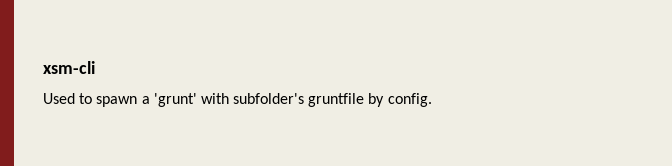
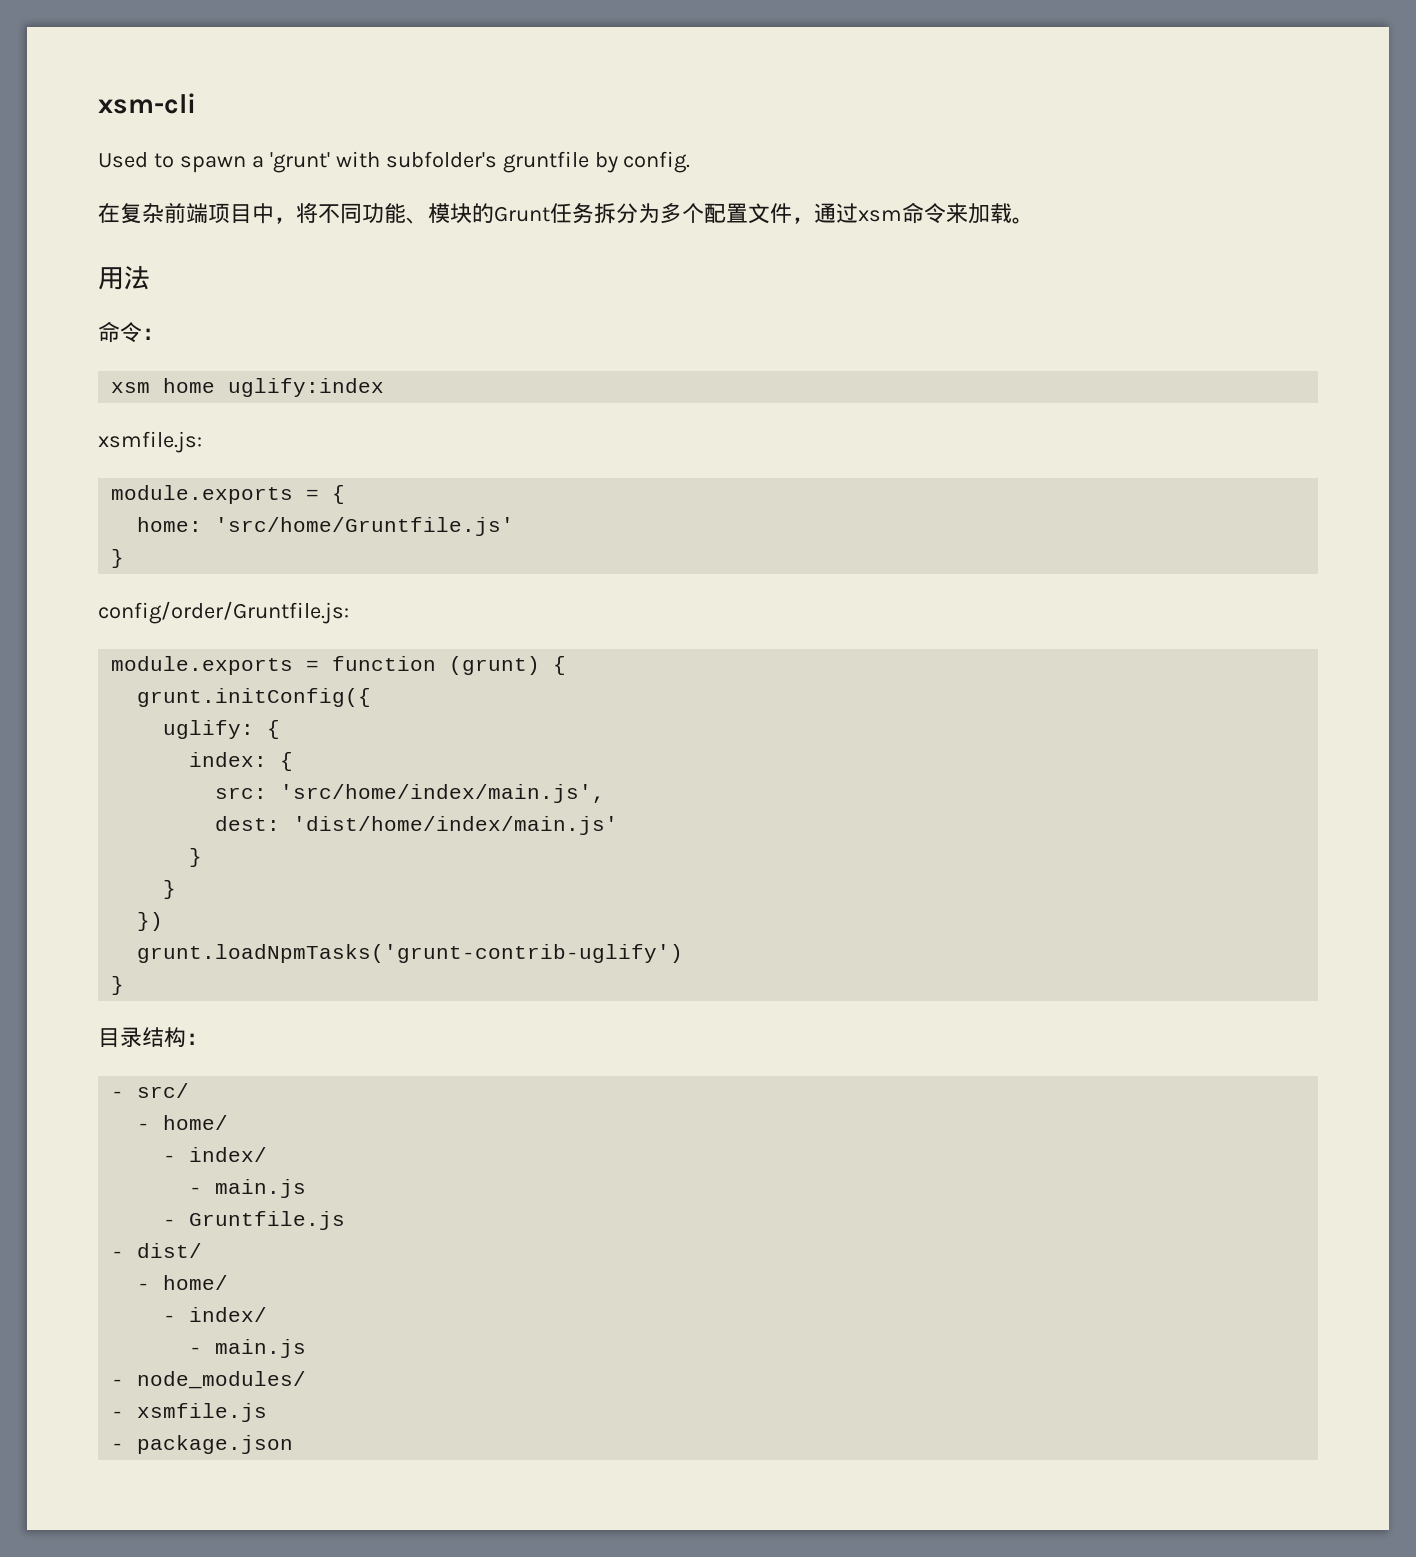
(432, 100) none -> [98,202,1034,224] [98,265,150,290] [98,321,164,343] [111,378,385,397] [98,431,202,453] [111,485,346,504] [137,517,515,536] [111,549,125,568] [98,601,349,624] [111,656,567,675] [137,688,372,707] [163,720,281,739] [189,752,294,771] [215,784,606,803] [215,816,619,835] [189,848,203,867] [163,880,177,899] [137,912,164,931] [137,944,684,963] [111,976,125,995] [98,1027,208,1048] [111,1083,190,1098] [137,1115,229,1130] [163,1147,268,1162] [189,1179,307,1198] [163,1211,346,1230] [111,1243,203,1258] [137,1275,229,1290] [163,1307,268,1322] [189,1339,307,1358] [111,1371,307,1389] [111,1403,268,1422] [111,1435,294,1454] // 在复杂前端项目中，将不同功能、模块的Grunt任务拆分为多个配置文件，通过xsm命令来加载。 // 用法 // 命令： // xsm home uglify:index // xsmfile.js: // module.exports = { // home: 'src/home/Gruntfile.js' // } // config/order/Gruntfile.js: // module.exports = function (grunt) { // grunt.initConfig({ // uglify: { // index: { // src: 'src/home/index/main.js', // dest: 'dist/home/index/main.js' // } // } // }) // grunt.loadNpmTasks('grunt-contrib-uglify') // } // 目录结构： // - src/ // - home/ // - index/ // - main.js // - Gruntfile.js // - dist/ // - home/ // - index/ // - main.js // - node_modules/ // - xsmfile.js // - package.json

